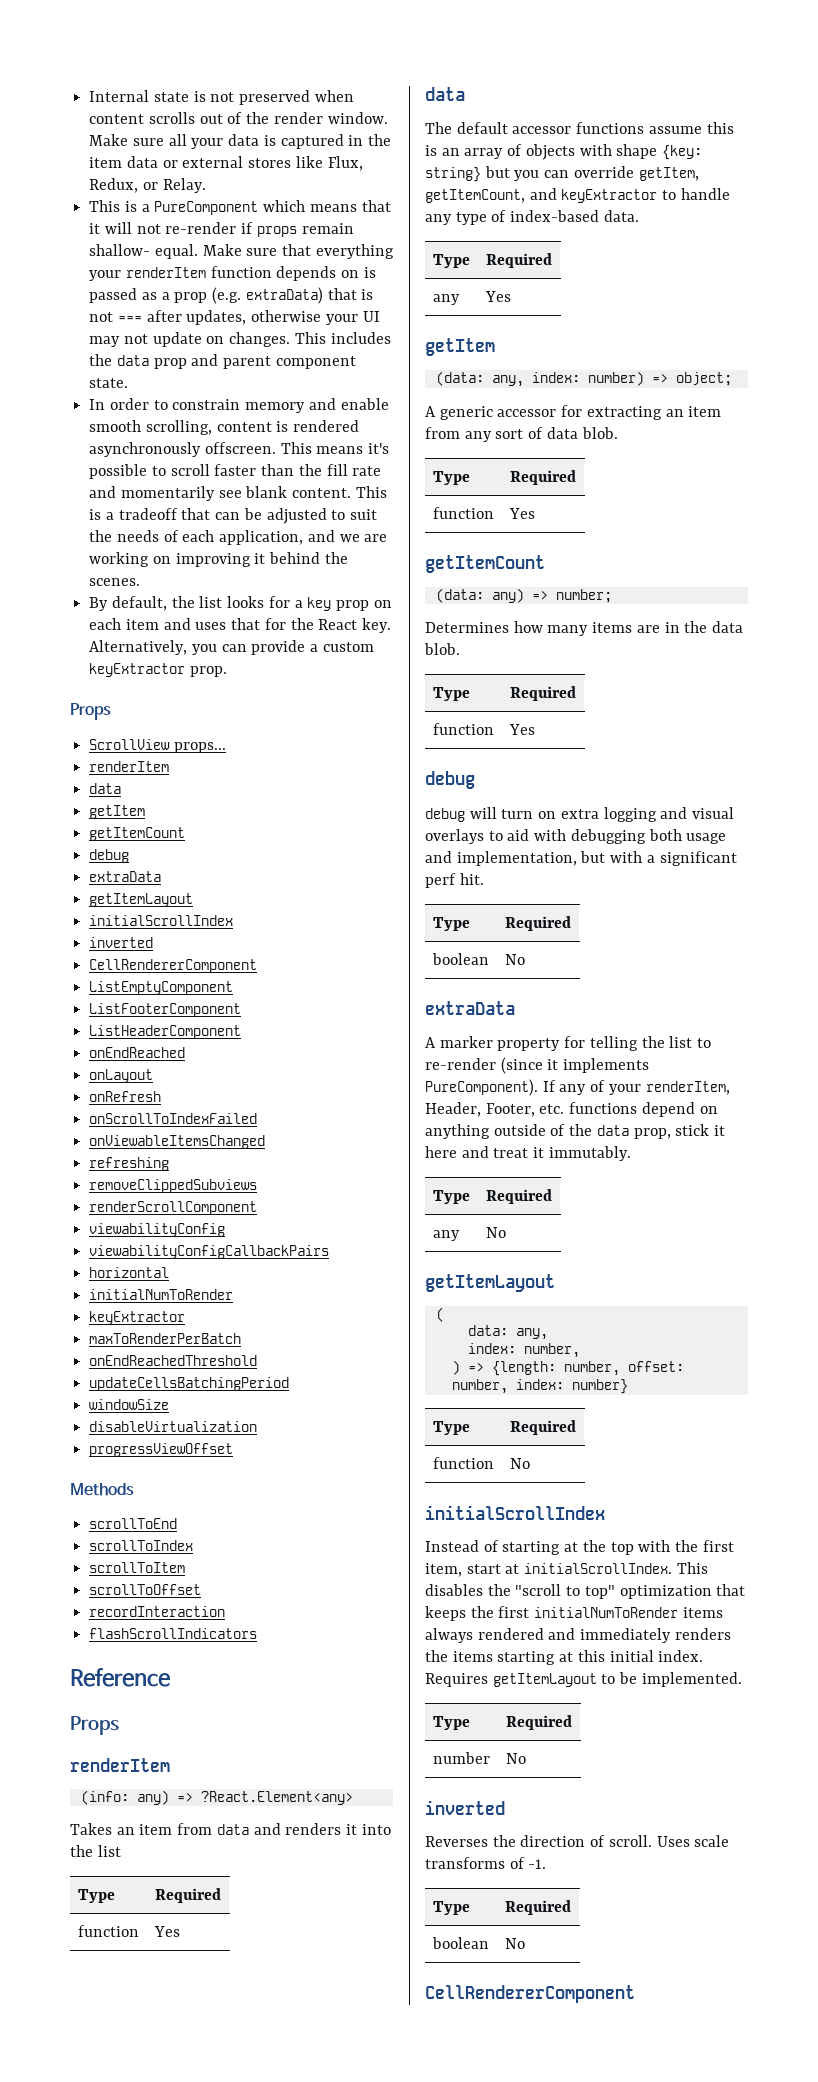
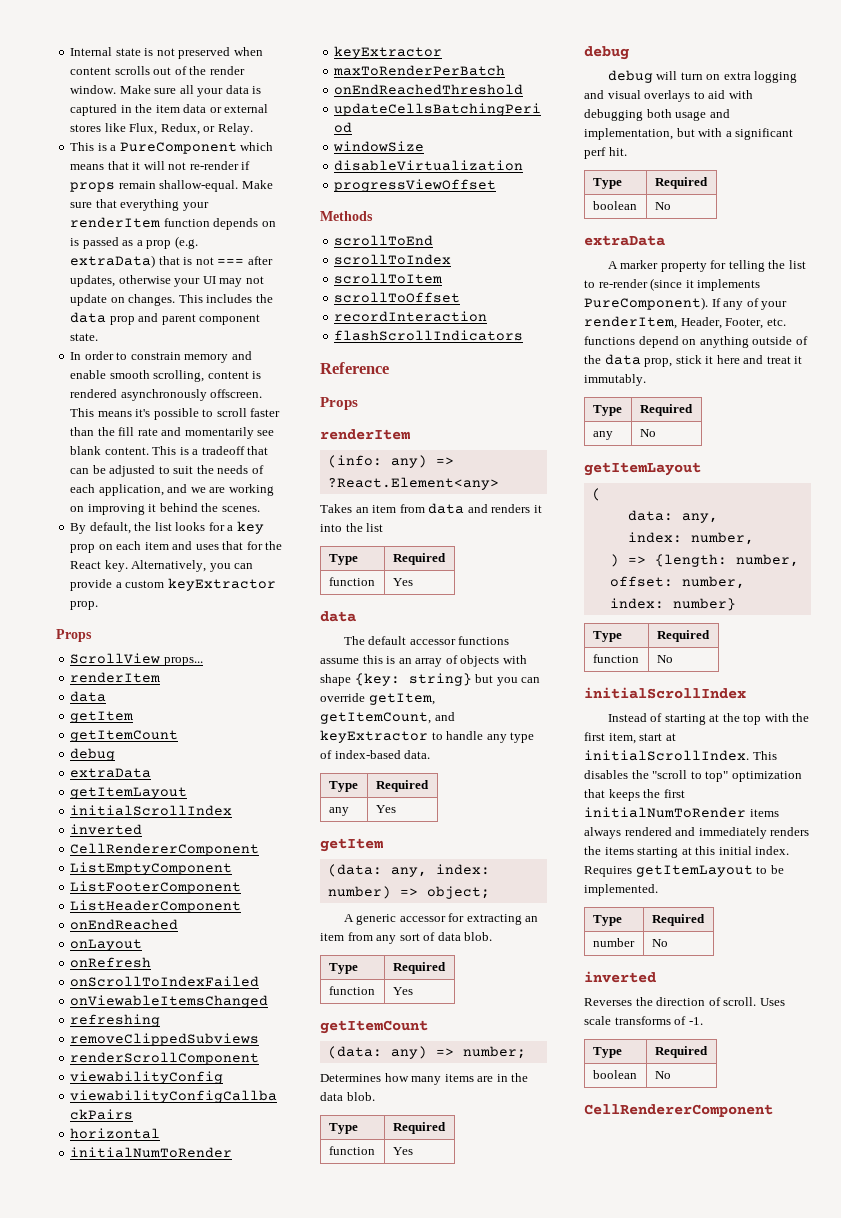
[89,244,198,259] shallow- equal. -> [159,180,239,192] shallow-equal.

